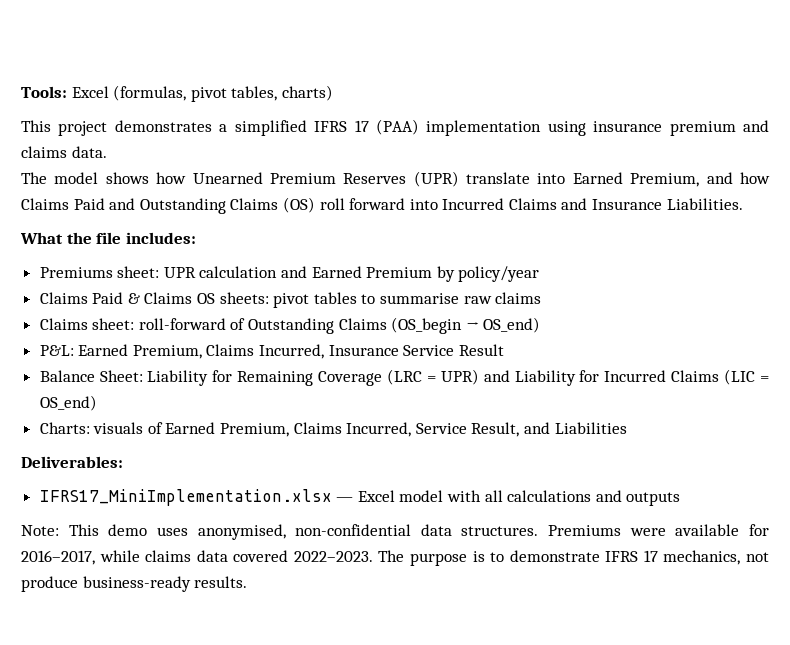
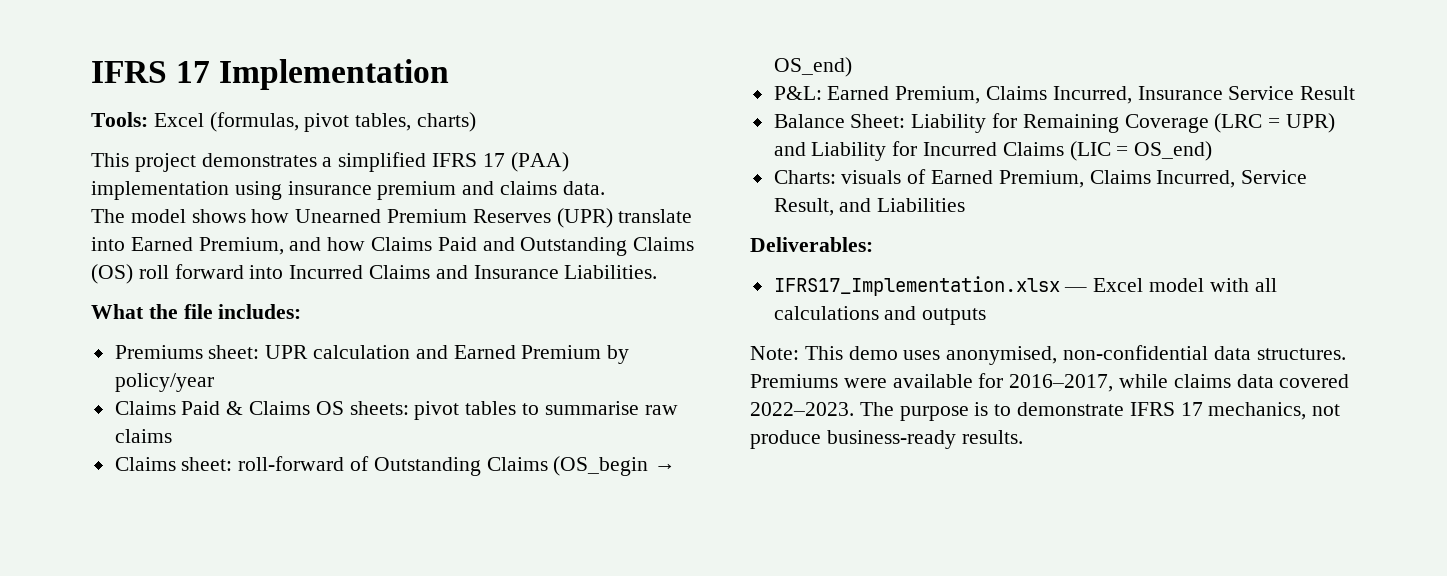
(21, 92) none -> [91,59,450,90] IFRS 17 Implementation //
[39,489,332,506] IFRS17_MiniImplementation.xlsx -> [773,276,1060,296] IFRS17_Implementation.xlsx

